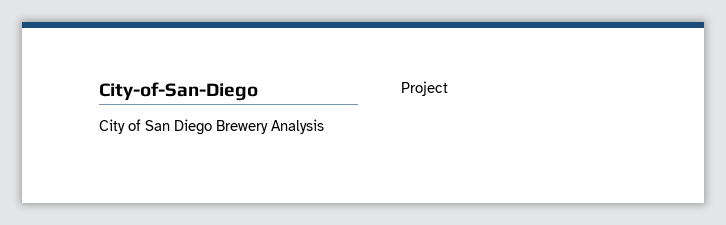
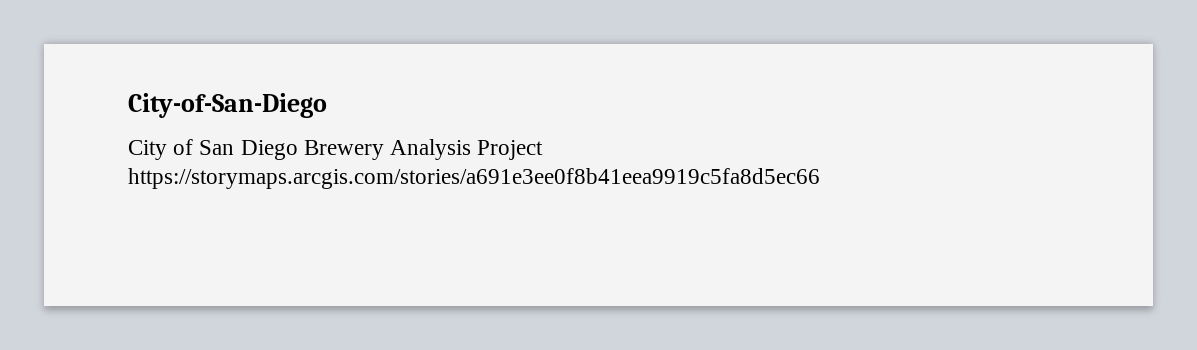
(448, 88) none -> [128,168,820,189] https://storymaps.arcgis.com/stories/a691e3ee0f8b41eea9919c5fa8d5ec66

